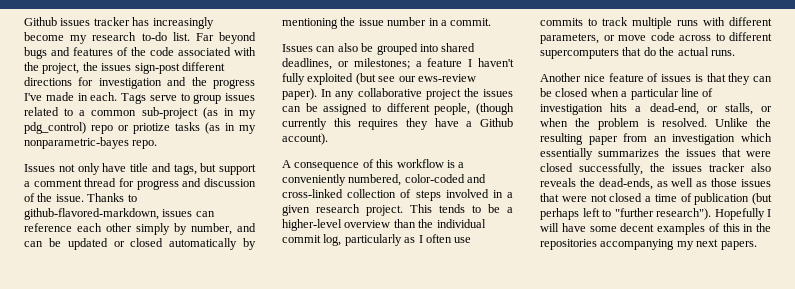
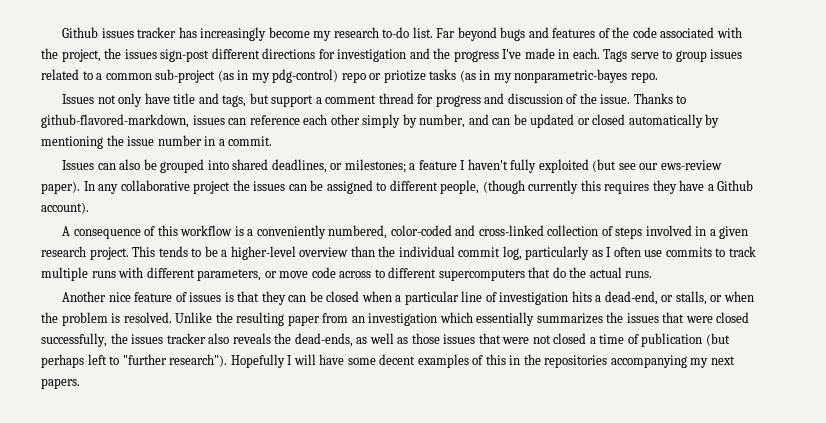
[24,122,86,134] pdg_control) -> [272,69,339,83] pdg-control)

